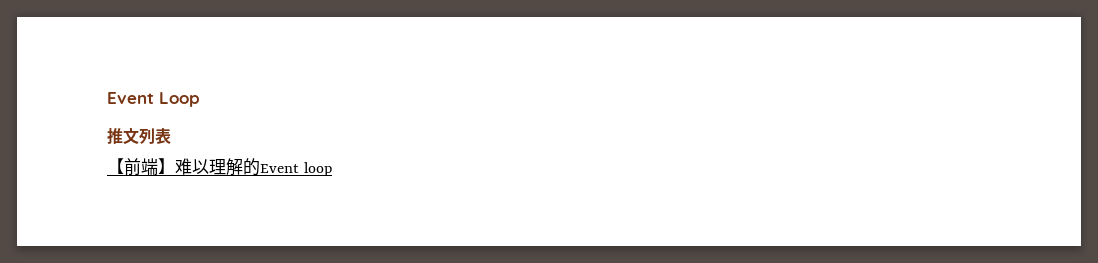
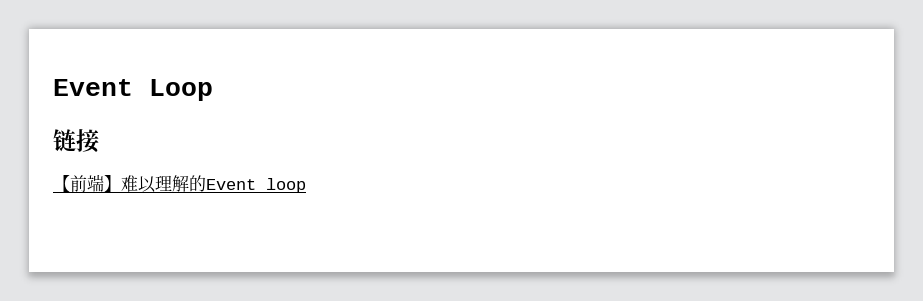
[107,128,171,145] 推文列表 -> [53,129,99,153] 链接

